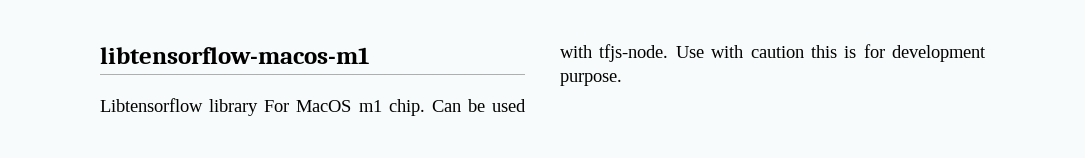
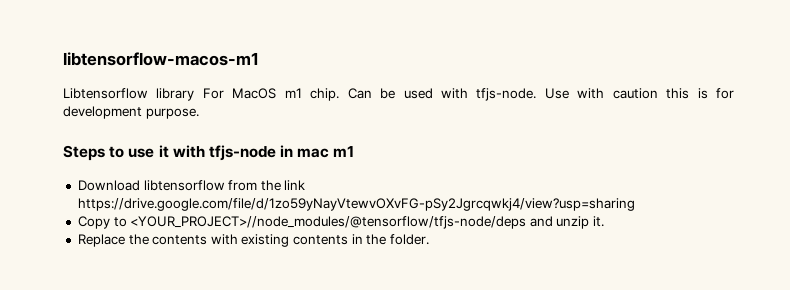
(622, 79) none -> [63,145,355,161] [77,180,306,191] [77,198,635,211] [77,216,605,229] [77,234,430,247] // Steps to use it with tfjs-node in mac m1 // Download libtensorflow from the link https://drive.google.com/file/d/1zo59yNayVtewvOXvFG-pSy2Jgrcqwkj4/view?usp=sharing // Copy to <YOUR_PROJECT>//node_modules/@tensorflow/tfjs-node/deps and unzip it. // Replace the contents with existing contents in the folder.

